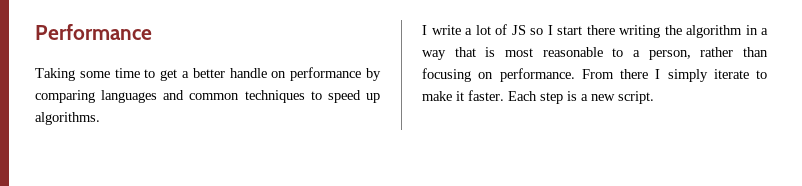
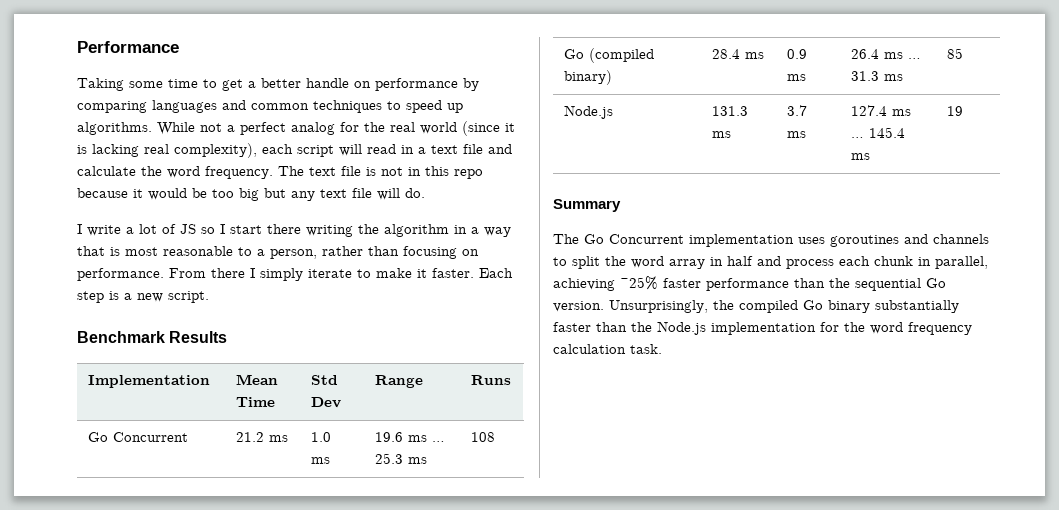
(100, 118) none -> [157,121,515,136] [77,143,512,158] [77,166,483,179] [77,188,425,201] While not a perfect analog for the real world (since it is lacking real complexity), each script will read in a text file and calculate the word frequency. The text file is not in this repo because it would be too big but any text file will do.
(654, 97) none -> [77,331,228,343] [87,375,210,388] [235,374,278,385] [235,397,275,407] [310,375,338,385] [310,397,341,408] [374,375,423,388] [470,375,511,385] [87,432,188,442] [235,432,288,442] [310,432,331,442] [310,457,330,464] [374,432,445,442] [374,453,427,464] [470,432,495,442] [563,48,654,63] [563,70,612,85] [711,49,764,59] [786,49,807,59] [786,74,806,81] [850,49,921,59] [850,71,903,81] [946,48,963,59] [563,105,613,119] [711,106,748,116] [711,131,731,138] [786,105,807,116] [786,131,806,138] [850,105,911,116] [850,127,905,138] [850,153,870,160] [946,106,963,116] [553,199,621,212] [553,234,989,247] [553,256,988,269] [553,276,946,291] [553,300,959,313] [553,321,972,335] [553,344,662,354] // Benchmark Results // Implementation | Mean Time | Std Dev | Range | Runs // Go Concurrent | 21.2 ms | 1.0 ms | 19.6 ms … 25.3 ms | 108 // Go (compiled binary) | 28.4 ms | 0.9 ms | 26.4 ms … 31.3 ms | 85 // Node.js | 131.3 ms | 3.7 ms | 127.4 ms … 145.4 ms | 19 // Summary // The Go Concurrent implementation uses goroutines and channels to split the word array in half and process each chunk in parallel, achieving ~25% faster performance than the sequential Go version. Unsurprisingly, the compiled Go binary substantially faster than the Node.js implementation for the word frequency calculation task.

